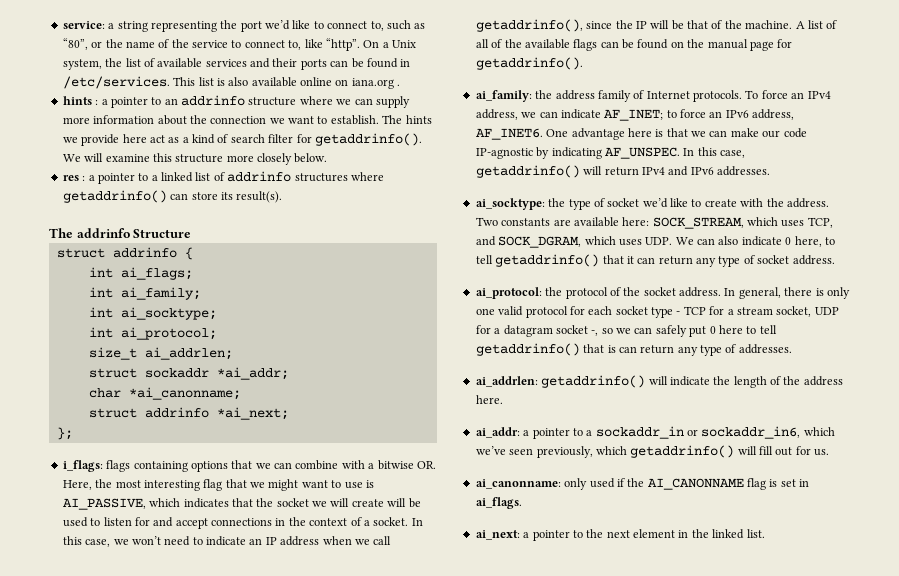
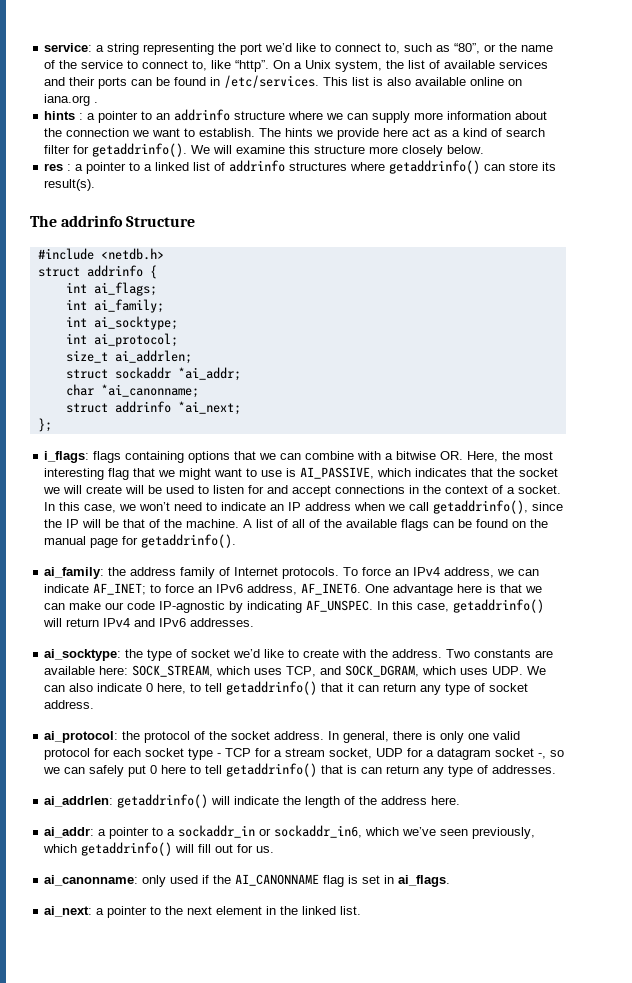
(192, 233) none -> [37,248,164,260] // #include <netdb.h>

